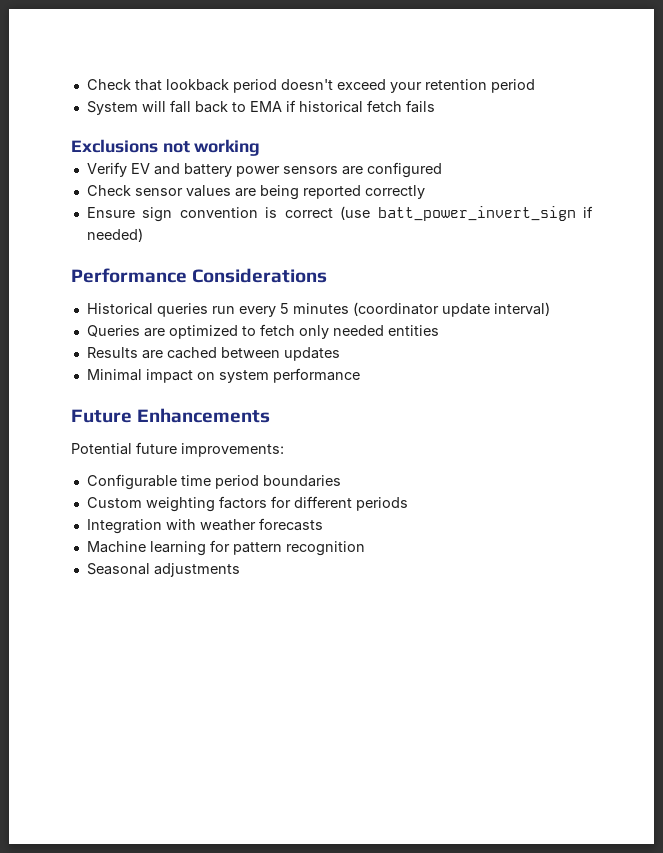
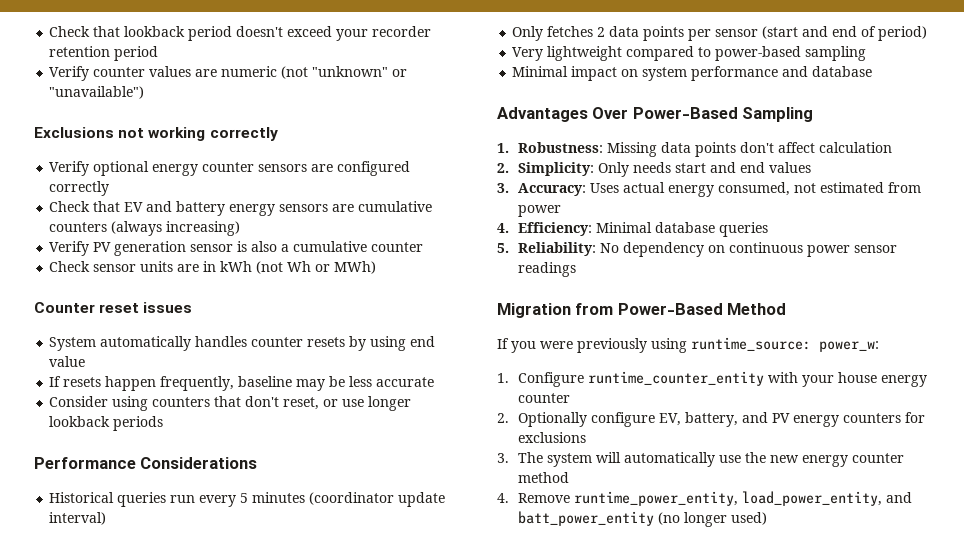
(422, 87) none -> [372,26,432,37] recorder
[86,100,435,115] System will fall back to EMA if historical fetch fails -> [49,66,408,81] [49,86,145,99] Verify counter values are numeric (not "unknown" or "unavailable")
[86,162,127,177] // Verify -> [209,127,278,141] [49,161,411,176] [49,181,110,196] [49,201,121,212] correctly // Verify optional energy counter sensors are configured correctly // Check that
[235,162,442,178] [86,185,425,200] [86,206,593,222] [86,228,143,242] power sensors are configured // Check sensor values are being reported correctly // Ensure sign convention is correct (use batt_power_invert_sign if needed) -> [229,201,433,216] [49,221,241,236] [49,241,424,256] [49,261,377,274] [34,302,193,313] [49,336,436,351] [49,356,86,367] [49,376,435,391] [49,396,412,411] [49,416,164,431] energy sensors are cumulative counters (always increasing) // Verify PV generation sensor is also a cumulative counter // Check sensor units are in kWh (not Wh or MWh) // Counter reset issues // System automatically handles counter resets by using end value // If resets happen frequently, baseline may be less accurate // Consider using counters that don't reset, or use longer lookback periods
[86,324,439,339] [86,347,340,361] Queries are optimized to fetch only needed entities // Results are cached between updates -> [512,26,928,41] [512,46,867,61] Only fetches 2 data points per sensor (start and end of period) // Very lightweight compared to power-based sampling
[71,408,271,423] [71,442,284,457] [86,474,341,490] [86,496,408,512] [86,518,323,534] [86,540,365,556] [86,563,240,577] // Future Enhancements // Potential future improvements: // Configurable time period boundaries // Custom weighting factors for different periods // Integration with weather forecasts // Machine learning for pattern recognition // Seasonal adjustments -> [782,66,873,77] [497,107,814,122] [497,142,893,157] [497,162,812,177] [497,182,922,197] [518,205,562,217] [497,222,769,237] [497,242,898,257] [518,262,577,277] [497,303,787,318] [497,337,879,353] [497,371,928,387] [518,393,571,403] [497,412,926,427] [518,432,587,443] [497,452,905,467] [518,472,570,483] [497,491,913,506] [518,511,768,527] and database // Advantages Over Power-Based Sampling // 1. Robustness: Missing data points don't affect calculation // 2. Simplicity: Only needs start and end values // 3. Accuracy: Uses actual energy consumed, not estimated from power // 4. Efficiency: Minimal database queries // 5. Reliability: No dependency on continuous power sensor readings // Migration from Power-Based Method // If you were previously using runtime_source: power_w: // 1. Configure runtime_counter_entity with your house energy counter // 2. Optionally configure EV, battery, and PV energy counters for exclusions // 3. The system will automatically use the new energy counter method // 4. Remove runtime_power_entity, load_power_entity, and batt_power_entity (no longer used)

